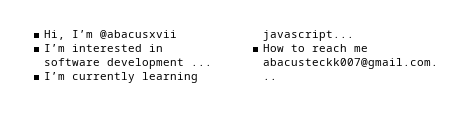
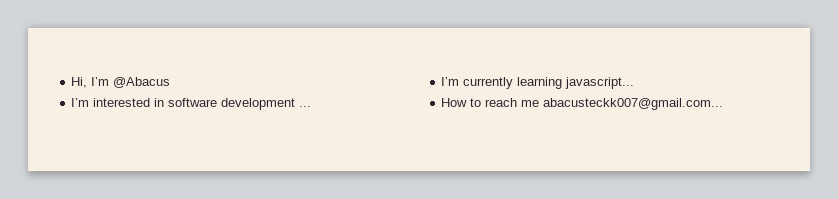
[100,30,178,39] @abacusxvii -> [113,77,171,88] @Abacus

